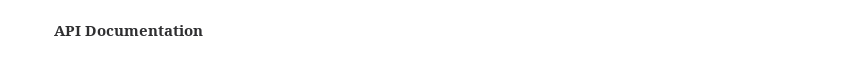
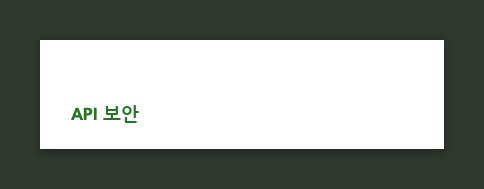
[85,25,204,36] Documentation -> [103,105,139,123] 보안

